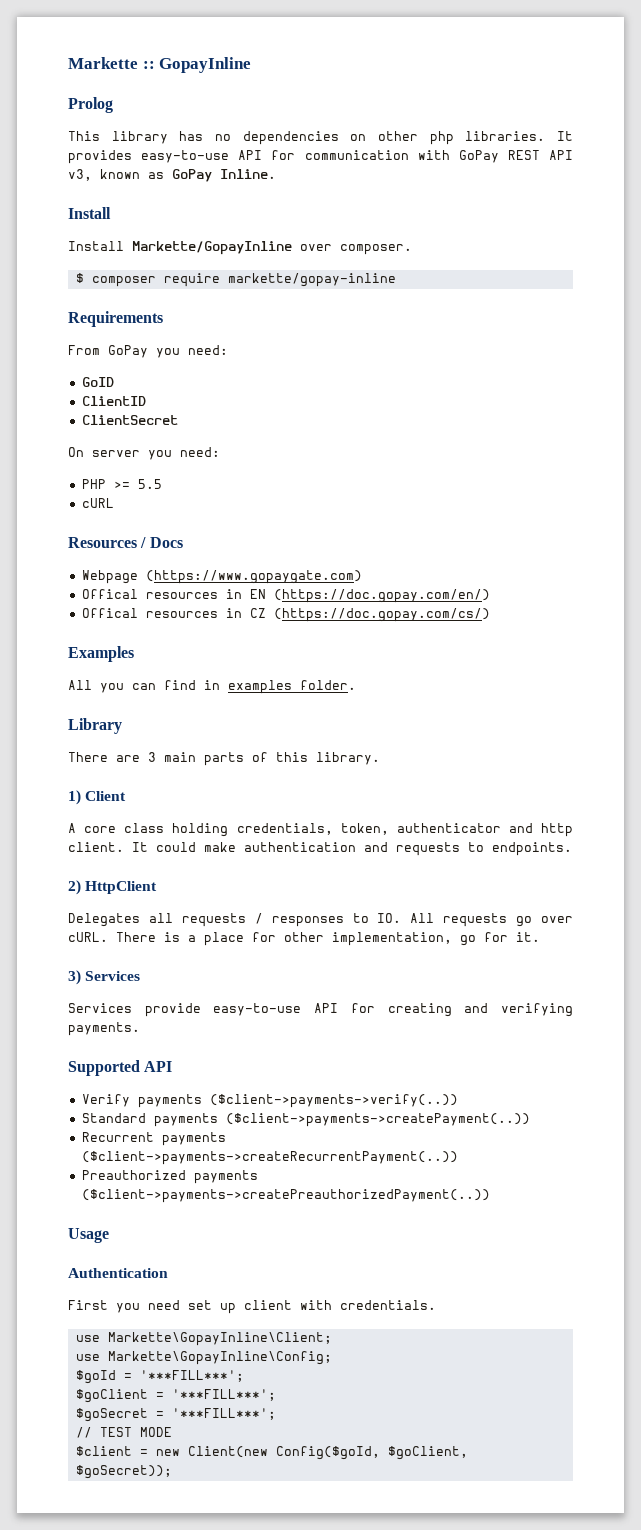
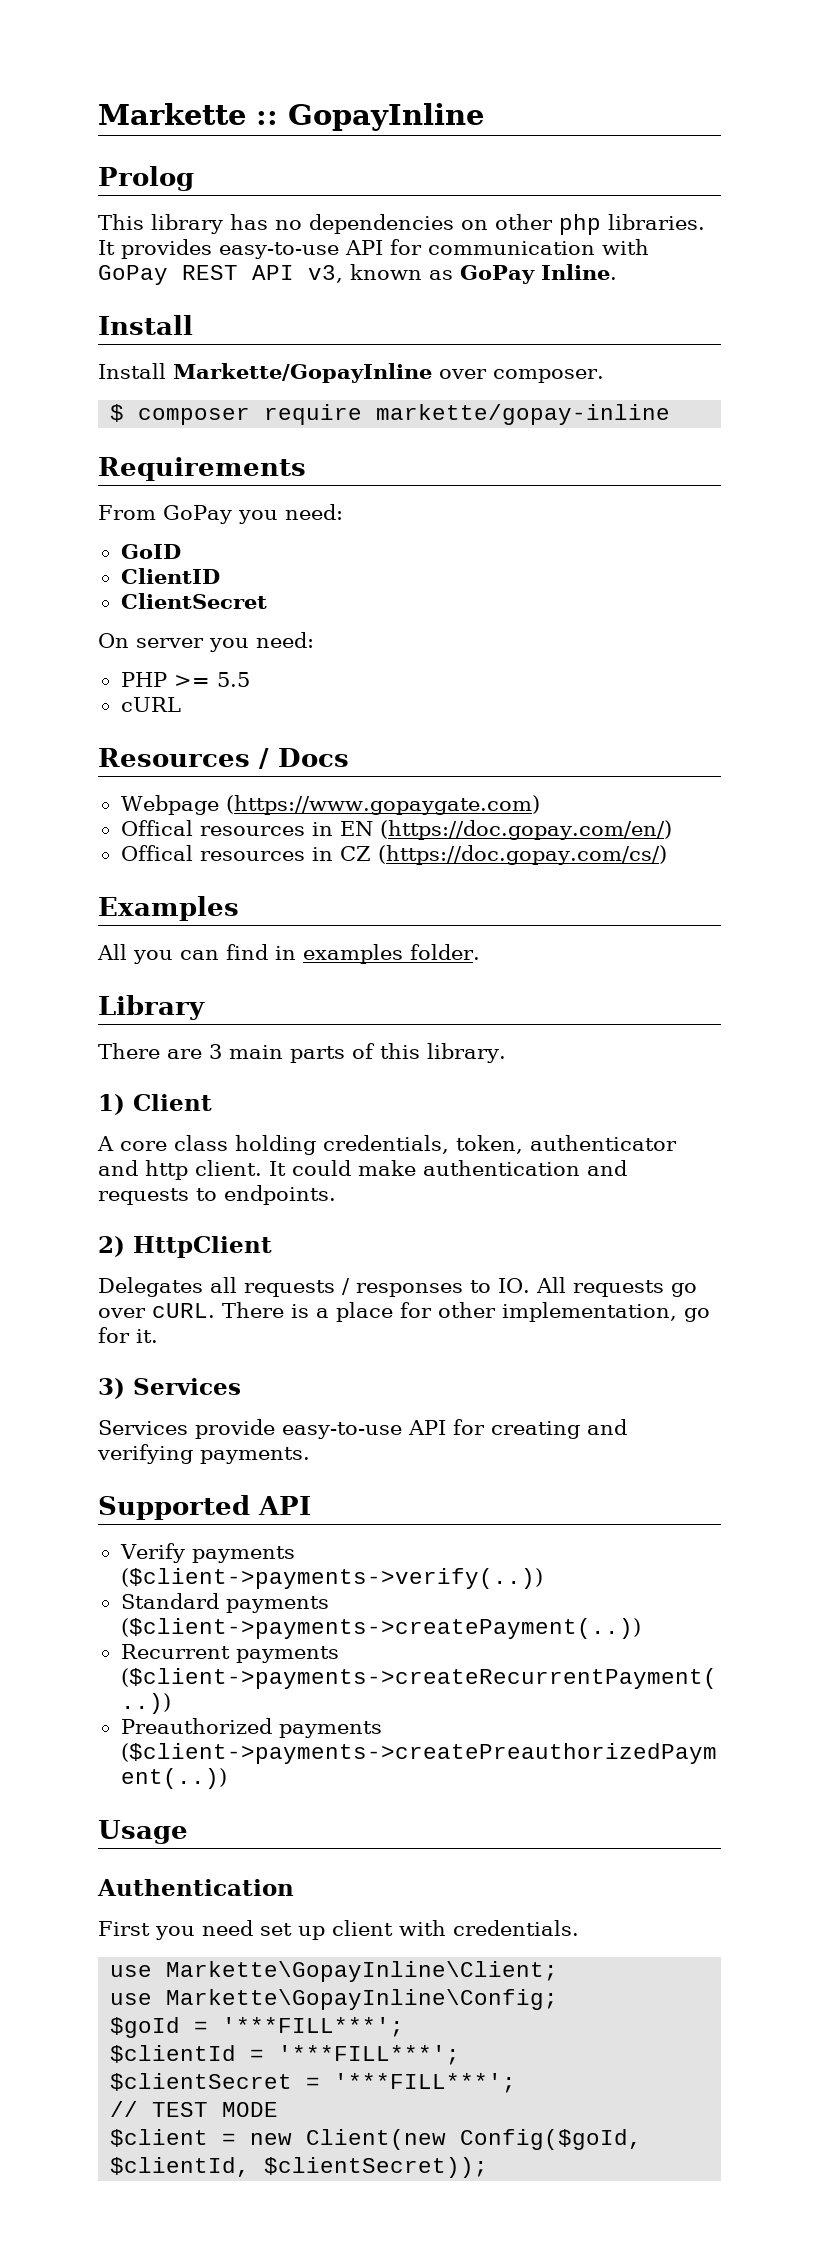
[75,1389,276,1403] [75,1408,148,1422] $goClient = '***FILL***'; // $goSecret -> [110,2045,461,2065] [110,2073,293,2091] $clientId = '***FILL***'; // $clientSecret
[387,1446,468,1460] [75,1465,172,1479] $goClient, $goSecret)); -> [110,2157,489,2178] $clientId, $clientSecret));

